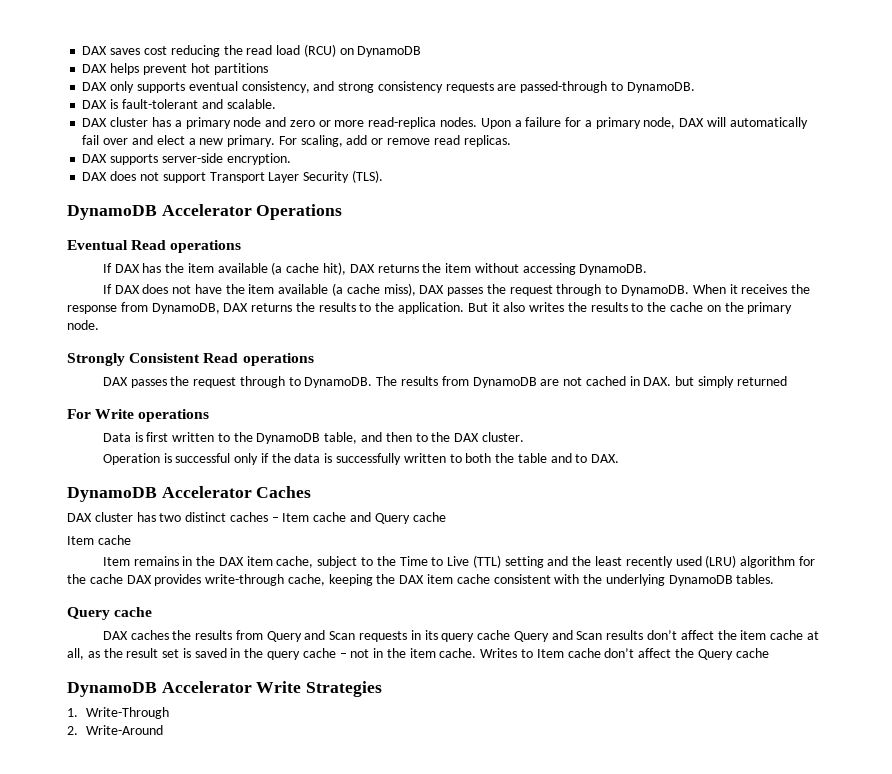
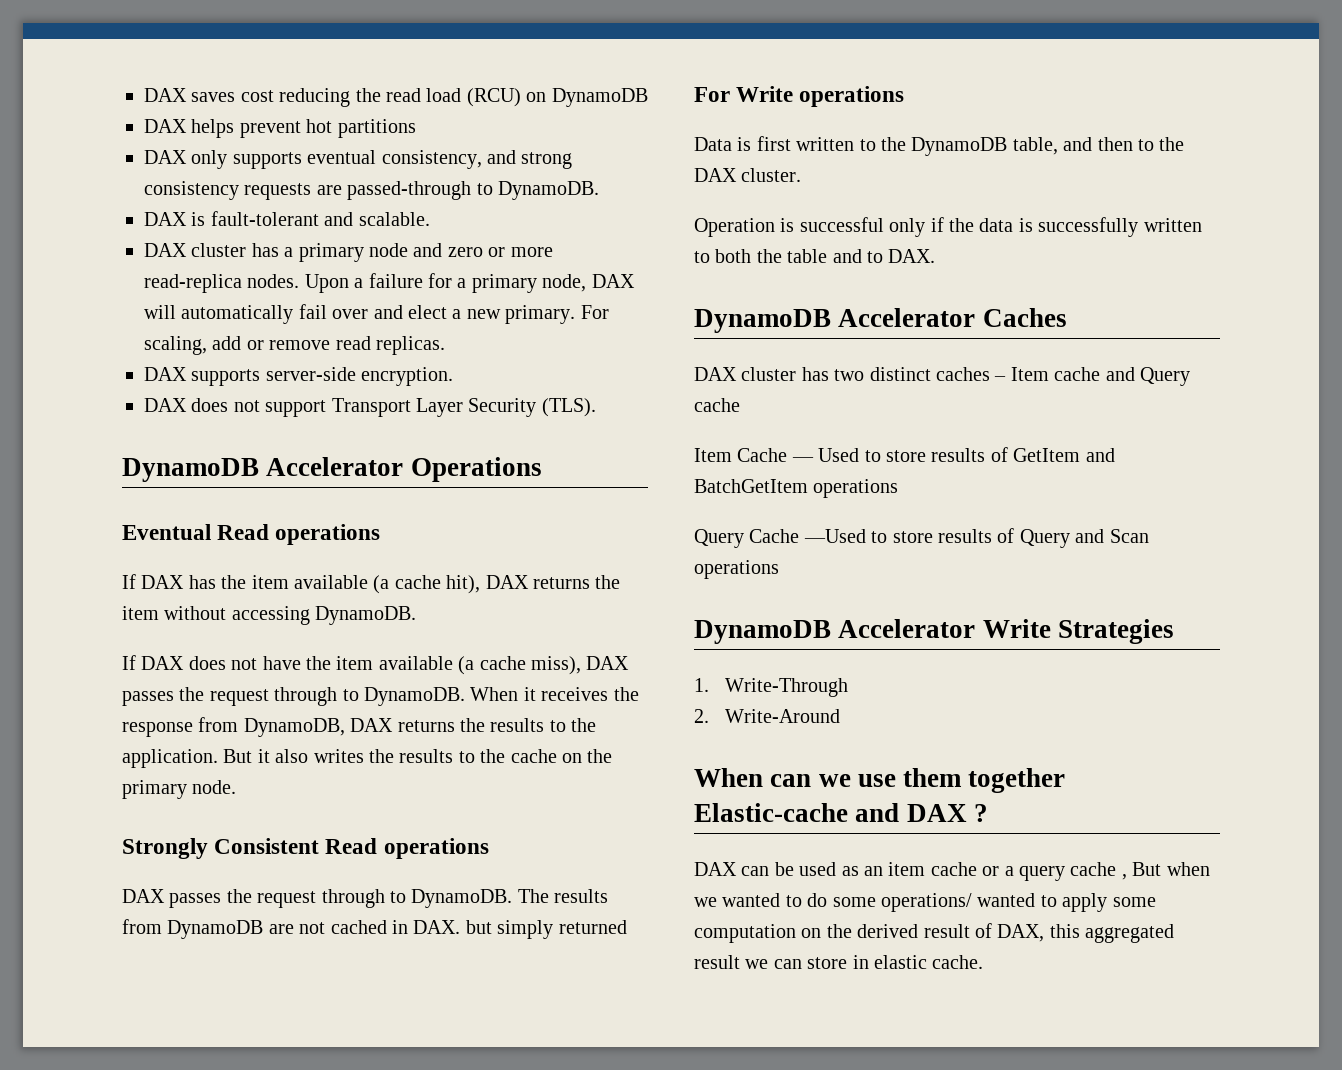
[97,535,131,545] [102,555,815,568] [67,574,775,586] [67,607,153,620] [102,630,819,642] [67,648,769,660] cache // Item remains in the DAX item cache, subject to the Time to Live (TTL) setting and the least recently used (LRU) algorithm for the cache DAX provides write-through cache, keeping the DAX item cache consistent with the underlying DynamoDB tables. // Query cache // DAX caches the results from Query and Scan requests in its query cache Query and Scan results don’t affect the item cache at all, as the result set is saved in the query cache – not in the item cache. Writes to Item cache don’t affect the Query cache -> [737,447,1115,462] [694,479,899,498] [694,528,1149,548] [694,560,779,579] Cache — Used to store results of GetItem and BatchGetItem operations // Query Cache —Used to store results of Query and Scan operations
(163, 730) none -> [694,768,1066,793] [694,803,988,822] [694,862,1210,881] [694,893,1156,912] [694,923,1175,943] [694,955,984,969] // When can we use them together Elastic-cache and DAX ? // DAX can be used as an item cache or a query cache , But when we wanted to do some operations/ wanted to apply some computation on the derived result of DAX, this aggregated result we can store in elastic cache.

